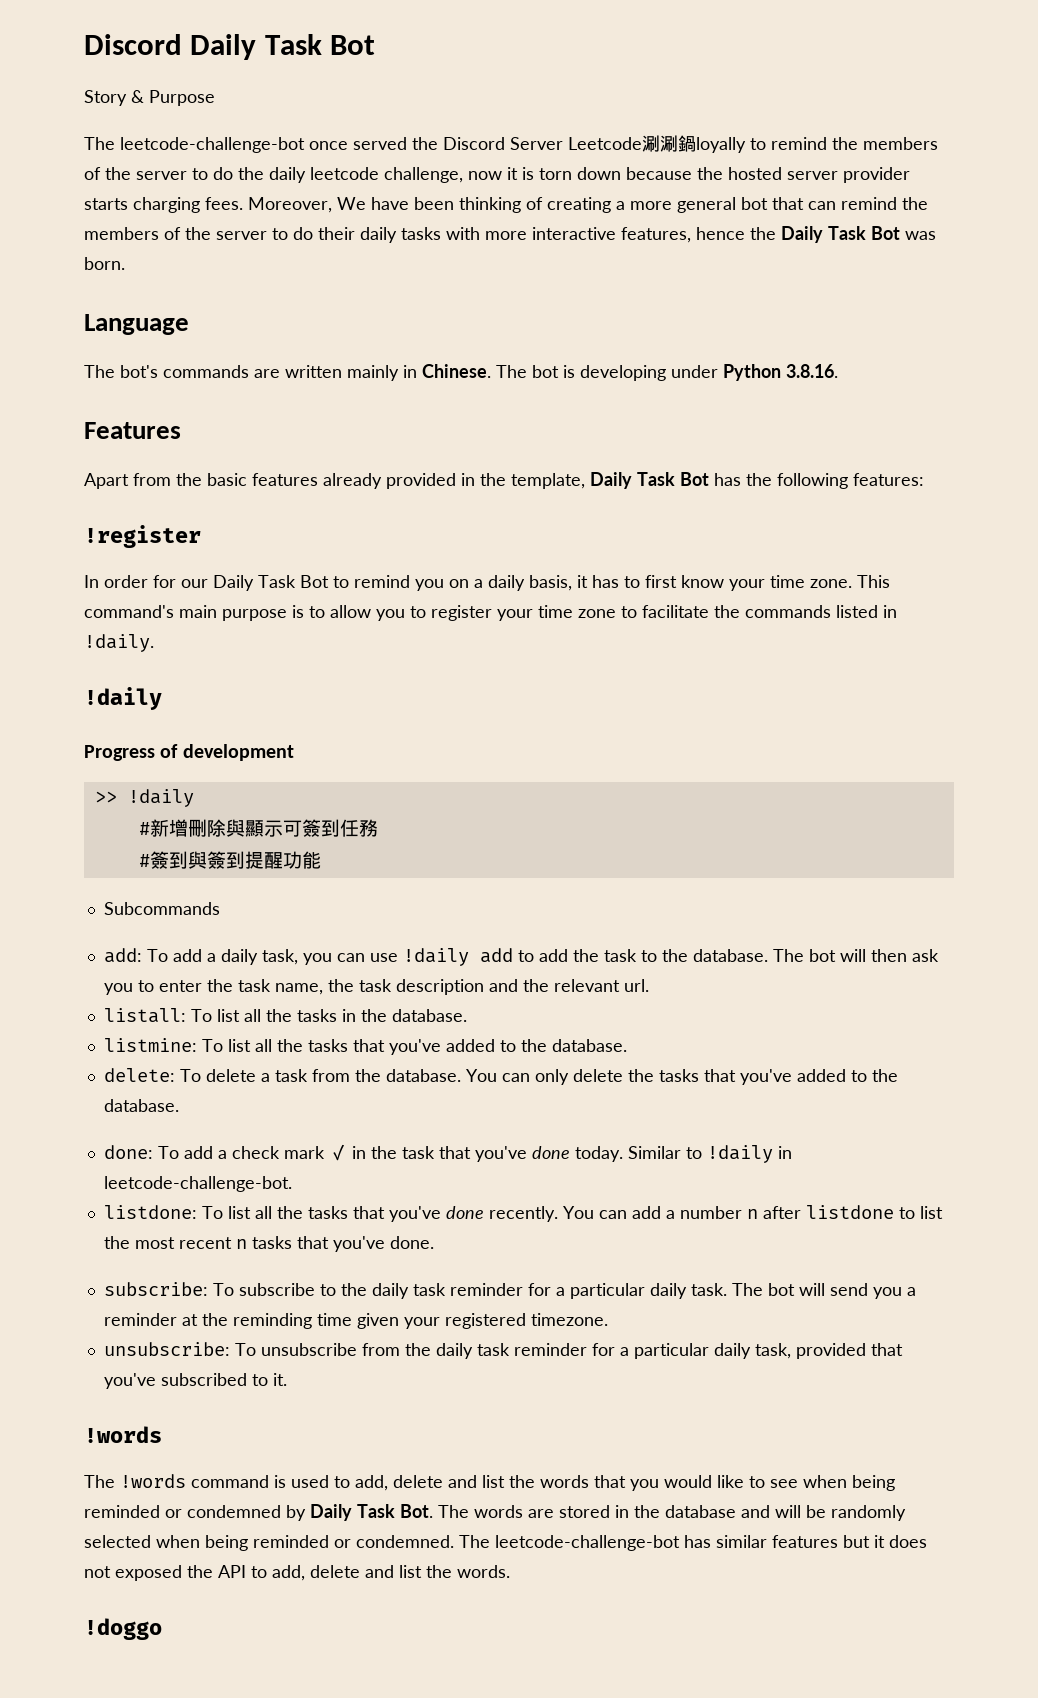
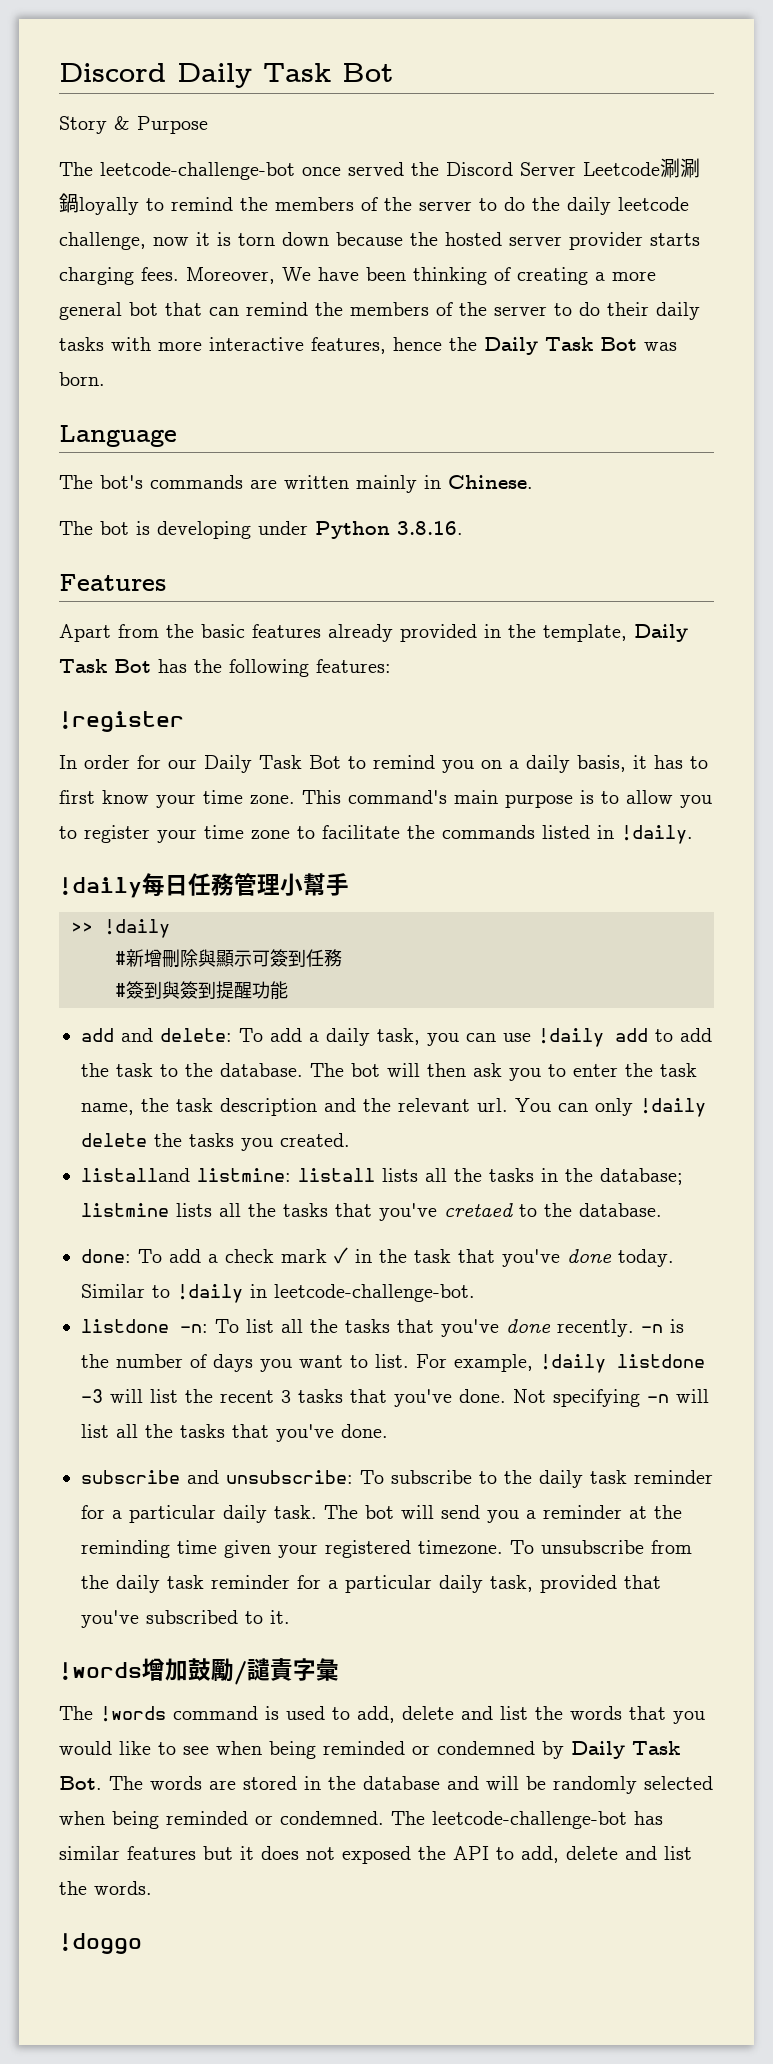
(491, 371) none -> (533, 482) //
[84,744,294,761] // Progress of development -> [142,873,349,897] 每日任務管理小幫手
[103,902,220,915] [103,948,142,963] Subcommands // add: -> [81,1028,232,1042] add and delete:
[103,1008,240,1023] // listall: To list -> [515,1098,706,1117] [81,1133,350,1151] [81,1168,418,1182] You can only !daily delete the tasks you created. // listalland listmine: listall lists
[391,1009,467,1022] [103,1038,627,1055] [103,1068,846,1085] database. // listmine: To list all the tasks that you've added to the database. // delete: To delete a task from the database. You can only delete the tasks that you've added -> [600,1168,683,1185] [81,1203,513,1221] database; listmine lists all the tasks that you've cretaed
[103,1205,197,1219] listdone: -> [81,1319,208,1333] listdone -n:
[562,1205,943,1219] [103,1236,247,1249] You can add a number n after listdone to list the most recent n -> [641,1319,684,1333] [81,1354,705,1373] [81,1389,709,1407] [81,1424,173,1438] -n is the number of days you want to list. For example, !daily listdone -3 will list the recent 3 tasks that you've done. Not specifying -n will list all the
[103,1282,208,1296] subscribe: -> [81,1470,353,1484] subscribe and unsubscribe:
[103,1342,230,1356] // unsubscribe: -> (503, 1547) none
(162, 1434) none -> [142,1658,339,1685] 增加鼓勵/譴責字彙

